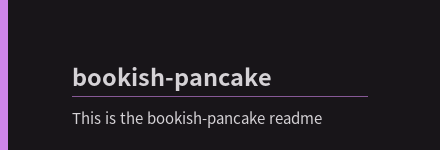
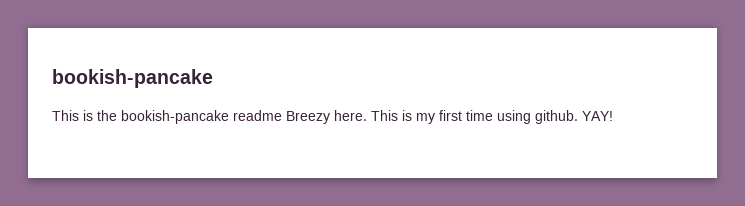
(323, 117) none -> [286,110,613,124] Breezy here. This is my first time using github. YAY!

